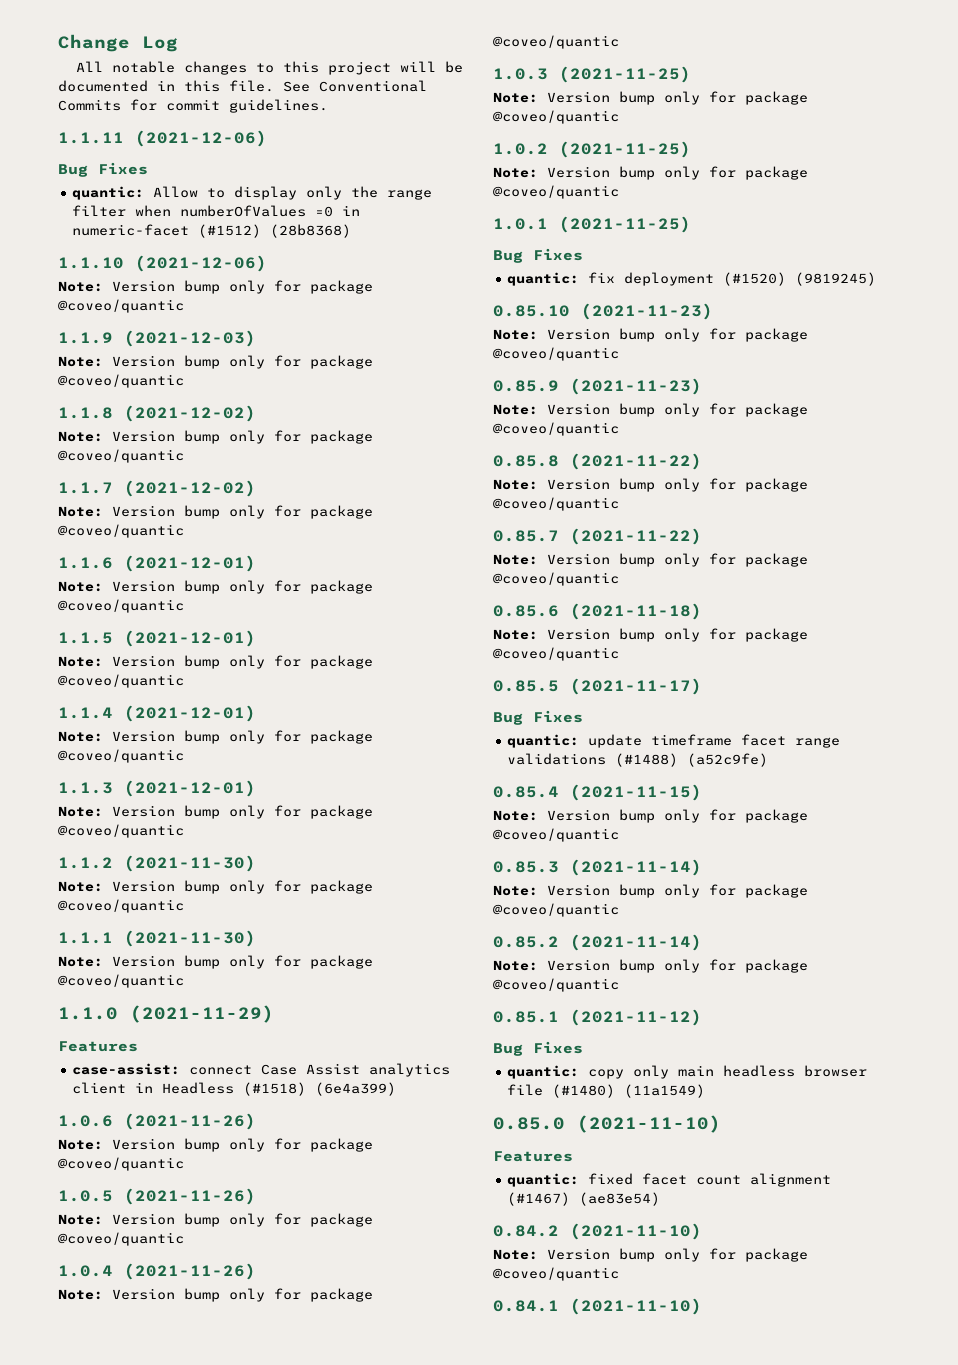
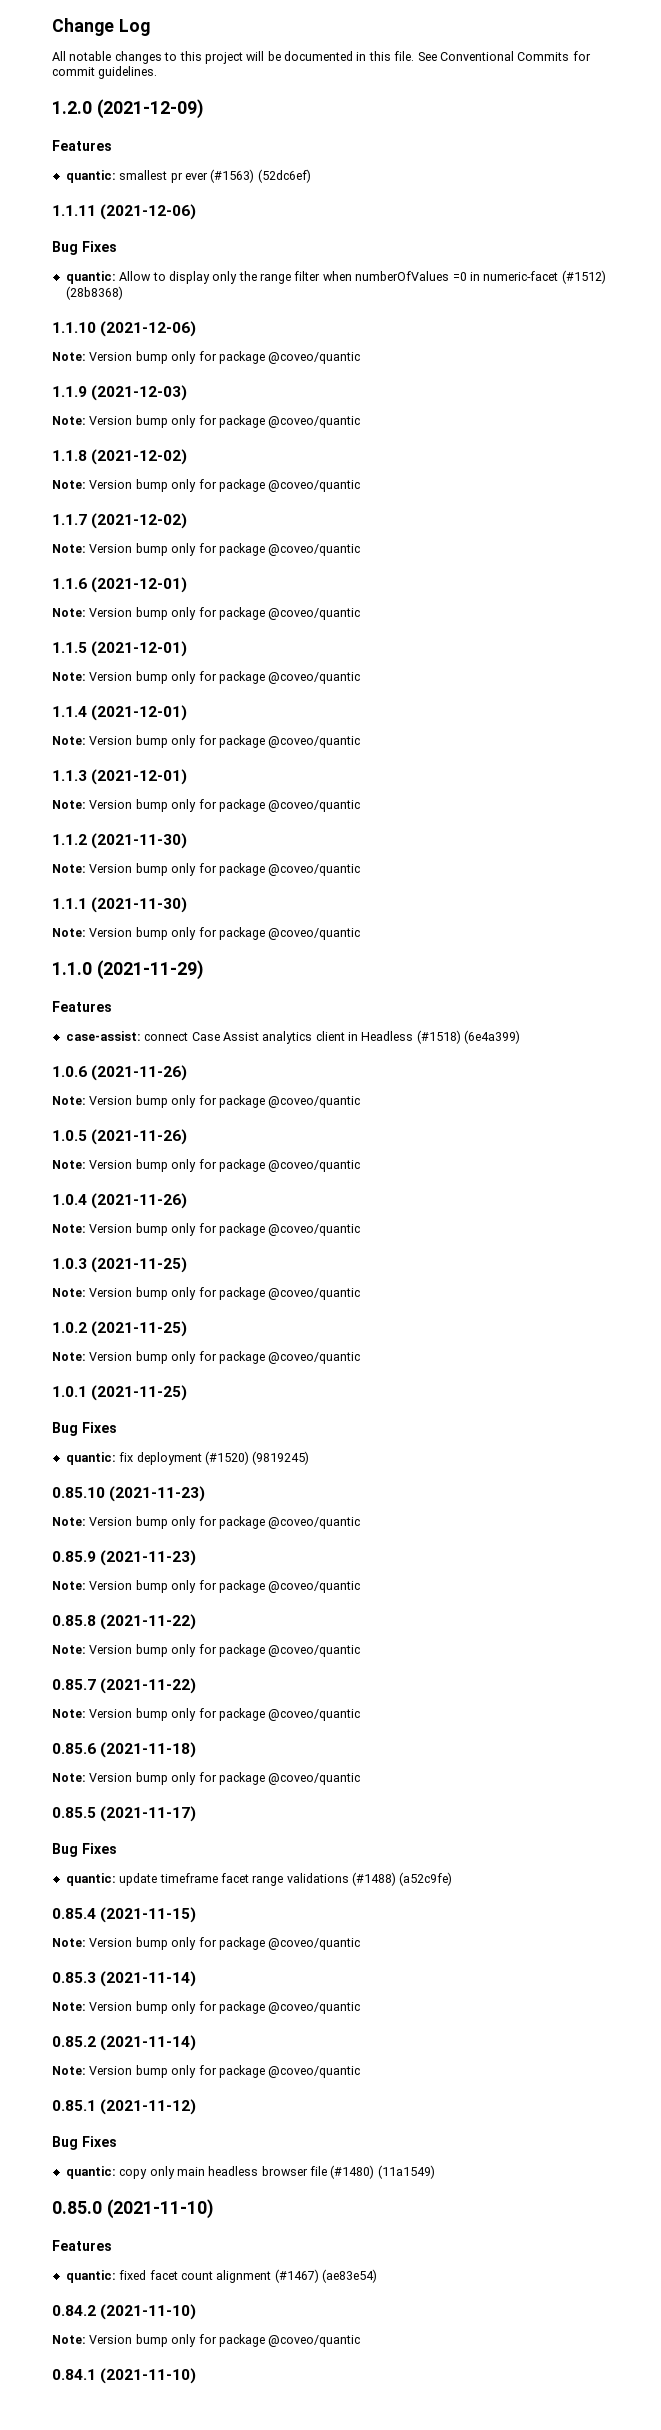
(328, 106) none -> [52,99,203,119] [52,140,112,151] [65,169,311,183] // 1.2.0 (2021-12-09) // Features // quantic: smallest pr ever (#1563) (52dc6ef)

